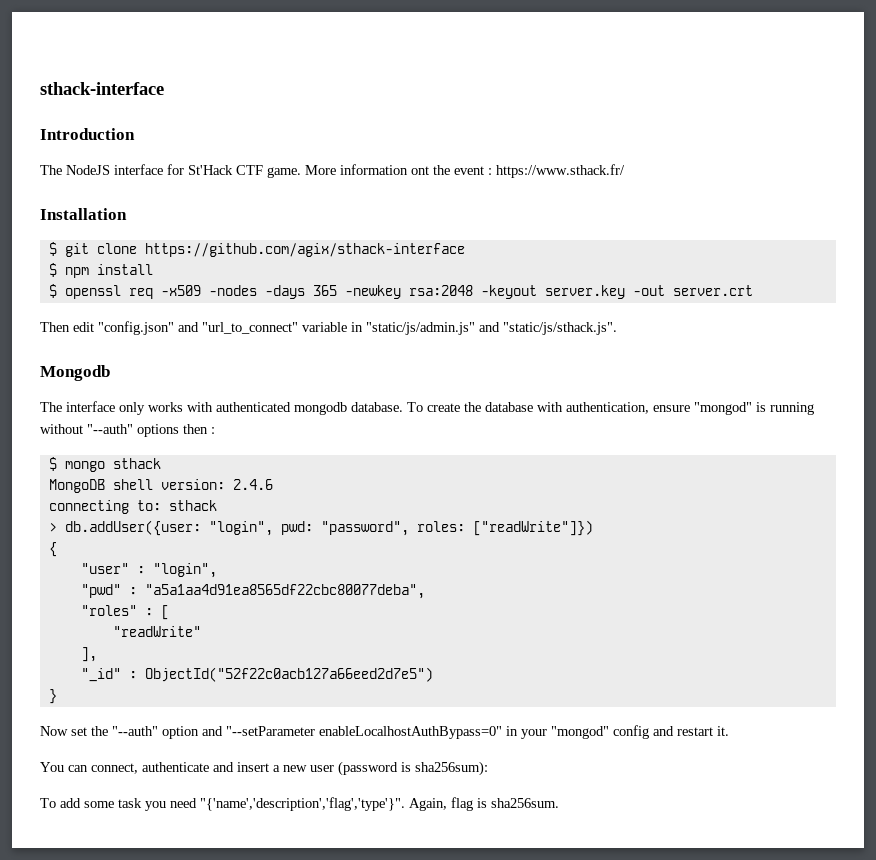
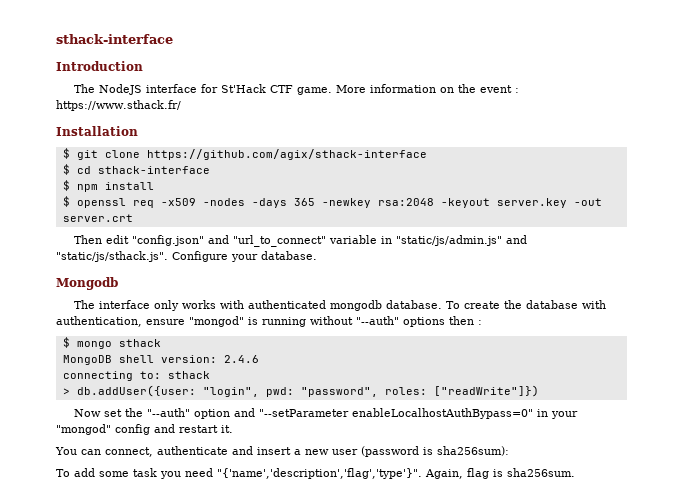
[411,166,429,175] ont -> [440,87,455,93] on
(465, 250) none -> [62,164,210,175] // $ cd sthack-interface
(617, 328) none -> [172,251,317,262] Configure your database.
[48,542,57,557] [80,563,217,578] [80,584,425,599] [80,605,169,620] [112,626,201,637] [80,647,97,662] [80,667,433,682] [48,689,57,704] // { // "user" : "login", // "pwd" : "a5a1aa4d91ea8565df22cbc80077deba", // "roles" : [ // "readWrite" // ], // "_id" : ObjectId("52f22c0acb127a66eed2d7e5") // } -> (539, 391) none

